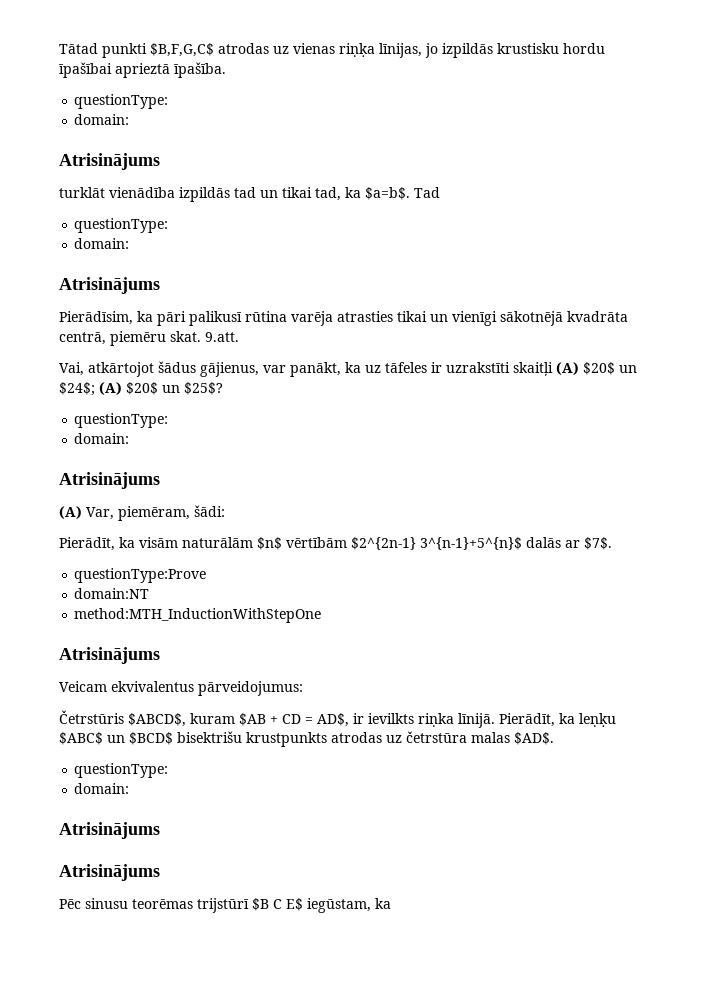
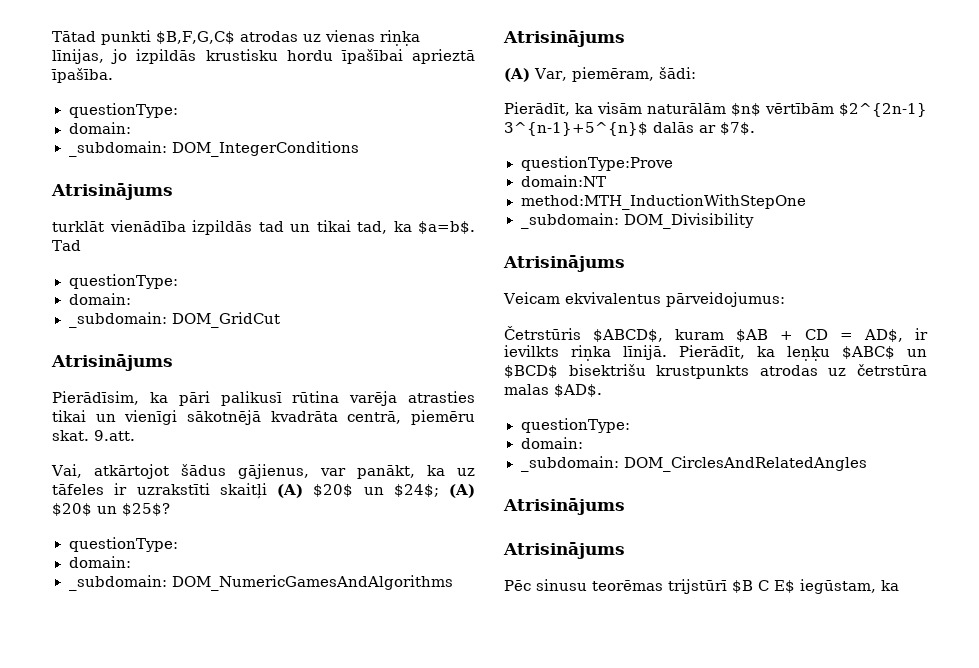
(130, 119) none -> [68,141,359,157] // _subdomain: DOM_IntegerConditions
(130, 243) none -> [68,312,280,328] // _subdomain: DOM_GridCut
(130, 438) none -> [68,575,453,591] // _subdomain: DOM_NumericGamesAndAlgorithms
(322, 615) none -> [520,213,754,229] // _subdomain: DOM_Divisibility
(130, 788) none -> [520,456,867,472] // _subdomain: DOM_CirclesAndRelatedAngles

